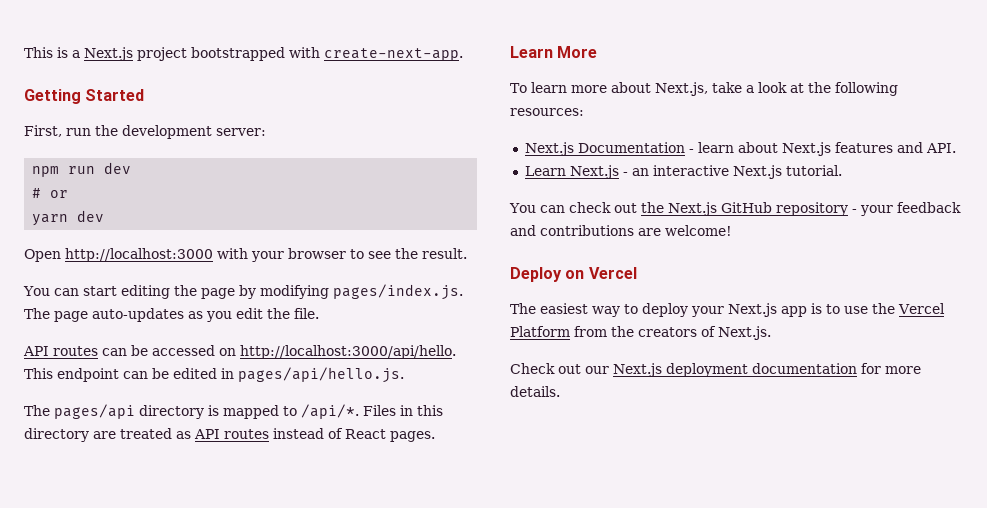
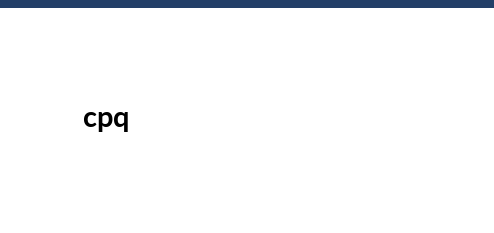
[24,47,463,61] [24,89,145,104] [24,125,266,139] [32,162,132,177] [32,188,69,198] [32,210,105,226] [24,248,467,262] [23,284,463,300] [24,308,319,322] [23,345,456,359] [24,367,404,383] [24,404,443,419] [24,428,435,442] [510,46,598,58] [510,82,898,96] [510,108,584,116] [524,142,956,156] [524,165,842,179] [509,202,961,216] [510,225,732,236] [510,267,637,282] [510,303,945,317] [510,326,771,340] [510,363,921,377] [510,386,560,397] This is a Next.js project bootstrapped with create-next-app. // Getting Started // First, run the development server: // npm run dev // # or // yarn dev // Open http://localhost:3000 with your browser to see the result. // You can start editing the page by modifying pages/index.js. The page auto-updates as you edit the file. // API routes can be accessed on http://localhost:3000/api/hello. This endpoint can be edited in pages/api/hello.js. // The pages/api directory is mapped to /api/*. Files in this directory are treated as API routes instead of React pages. // Learn More // To learn more about Next.js, take a look at the following resources: // Next.js Documentation - learn about Next.js features and API. // Learn Next.js - an interactive Next.js tutorial. // You can check out the Next.js GitHub repository - your feedback and contributions are welcome! // Deploy on Vercel // The easiest way to deploy your Next.js app is to use the Vercel Platform from the creators of Next.js. // Check out our Next.js deployment documentation for more details. -> [83,112,129,132] cpq

